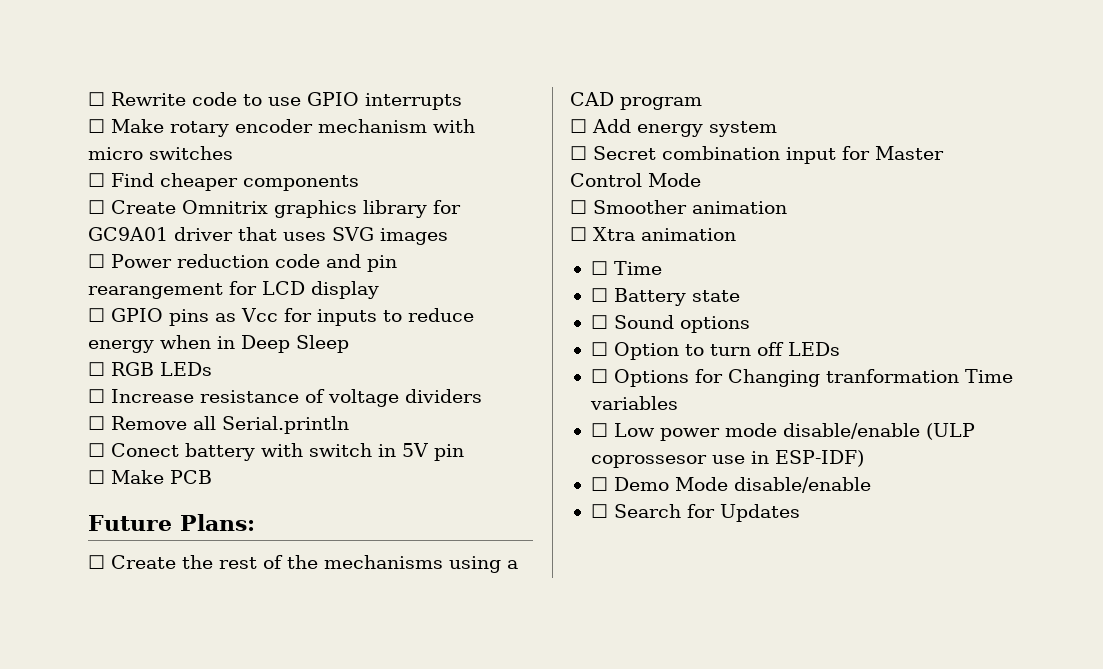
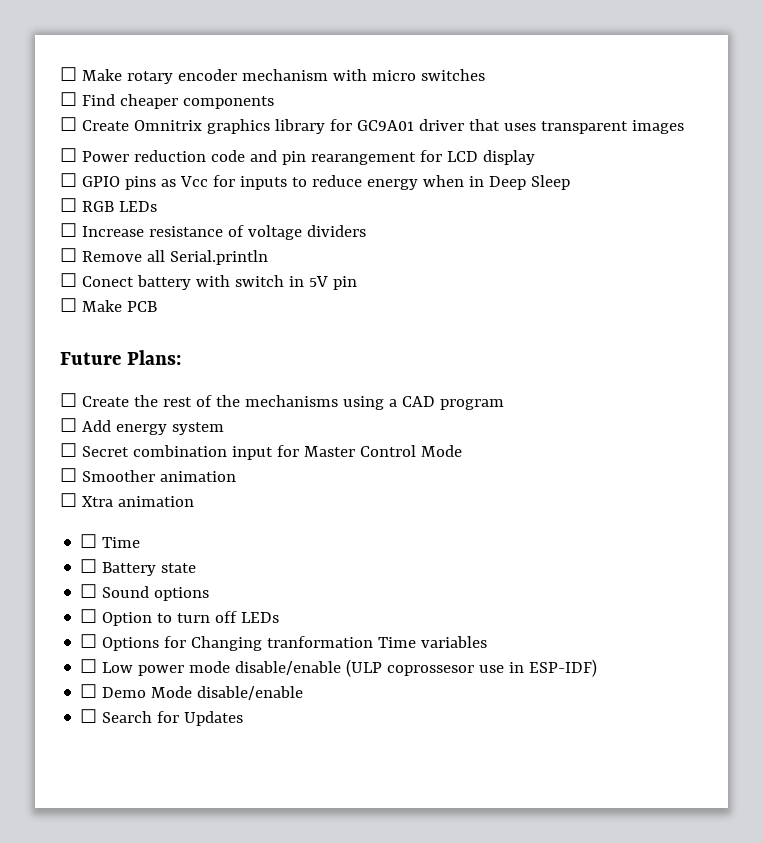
[88,92,462,110] [88,119,105,133] ☐ Rewrite code to use GPIO interrupts // ☐ -> [60,67,77,81] ☐
[332,227,374,241] SVG -> [540,121,628,134] transparent

